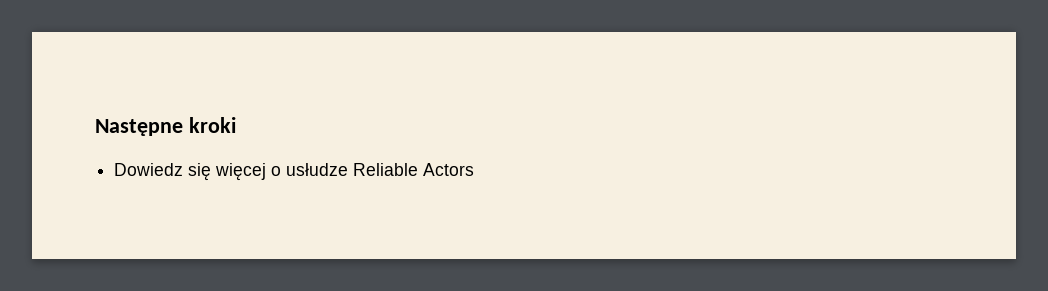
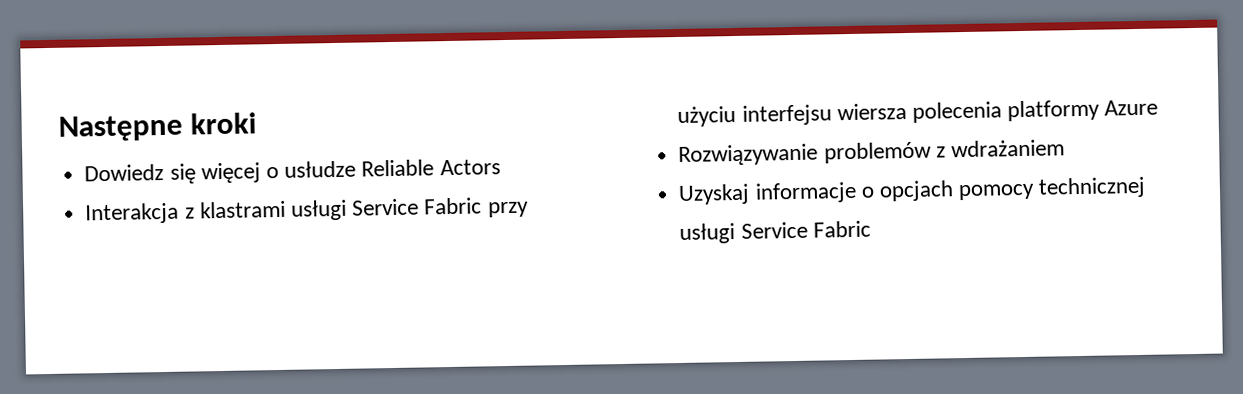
(475, 169) none -> [85,197,529,225] [677,99,1159,128] [678,139,1065,167] [678,176,1147,205] [679,220,871,244] // Interakcja z klastrami usługi Service Fabric przy użyciu interfejsu wiersza polecenia platformy Azure // Rozwiązywanie problemów z wdrażaniem // Uzyskaj informacje o opcjach pomocy technicznej usługi Service Fabric

